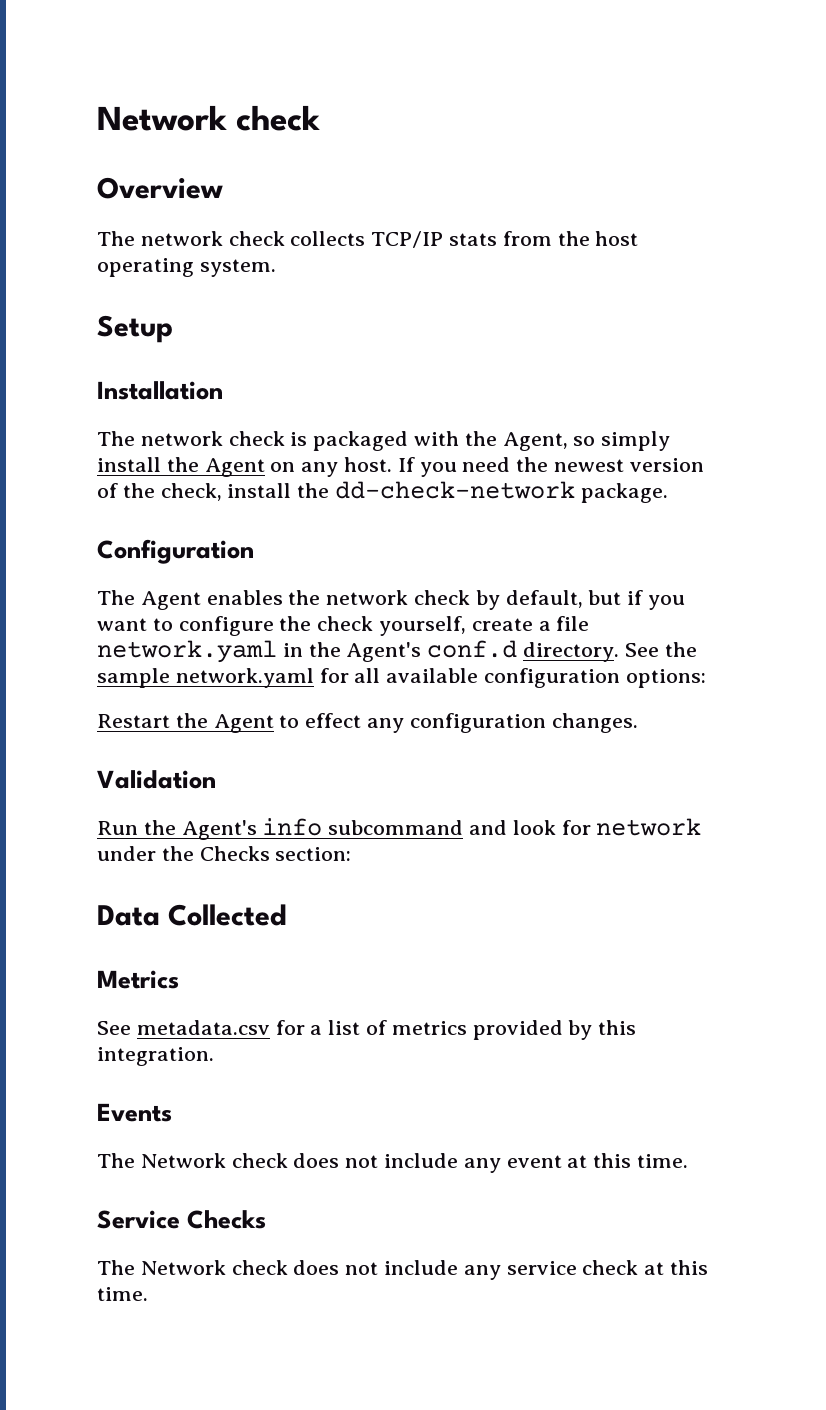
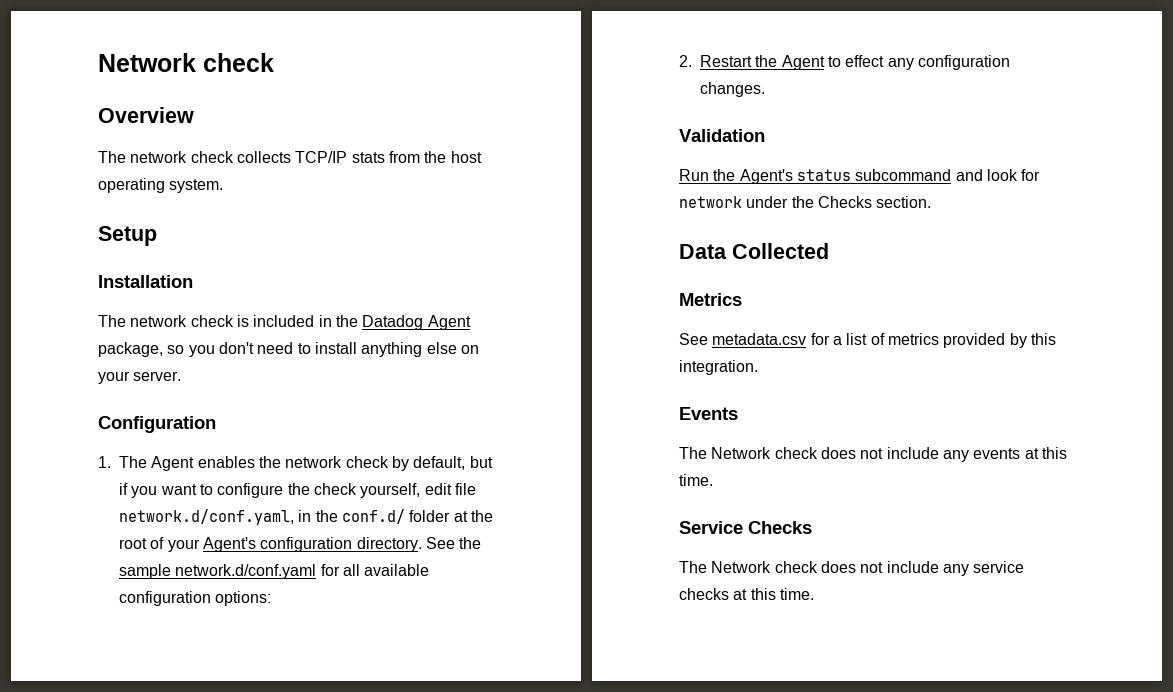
[313,431,671,451] [97,457,704,477] [97,481,668,503] packaged with the Agent, so simply install the Agent on any host. If you need the newest version of the check, install the dd-check-network package. -> [253,315,471,330] [98,342,479,357] [98,371,182,384] included in the Datadog Agent package, so you don't need to install anything else on your server.
(254, 551) none -> [98,456,111,468] 1.
[471,616,590,631] [97,640,518,663] create a file network.yaml in the Agent's conf.d -> [424,483,476,495] [119,509,493,525] [119,537,353,552] edit file network.d/conf.yaml, in the conf.d/ folder at the root of your Agent's configuration
[175,668,314,688] network.yaml -> [175,564,317,579] network.d/conf.yaml
(706, 678) none -> [679,55,692,67] 2.
[262,818,323,836] info -> [796,169,851,181] status
[275,847,352,861] section: -> [876,196,932,208] section.
[506,1155,562,1168] event -> [973,448,1021,459] events
[582,1260,639,1275] check -> [679,588,729,600] checks

